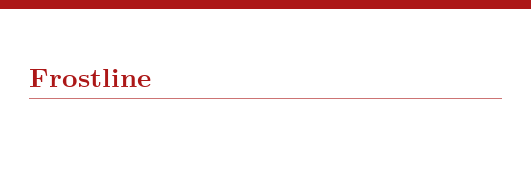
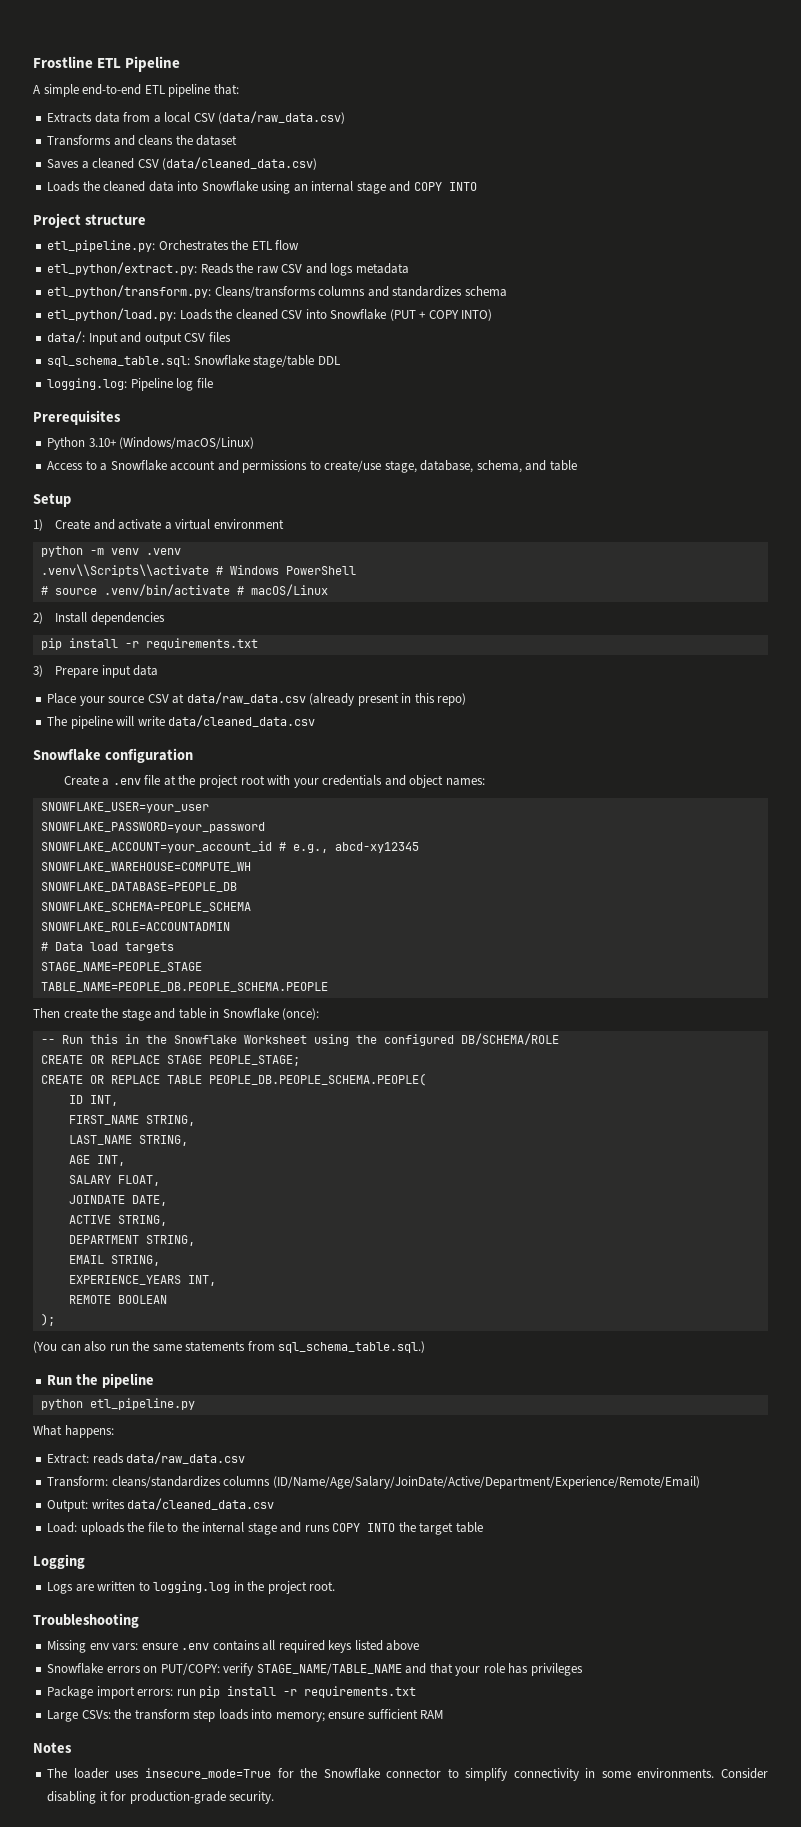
(151, 78) none -> [97,56,181,72] [33,84,239,97] [47,111,346,124] [47,135,238,146] [47,157,318,170] [47,181,477,194] [33,213,146,228] [47,240,300,252] [47,262,409,276] [47,285,507,298] [47,308,493,321] [47,331,231,345] [47,355,340,368] [47,378,213,391] [33,410,121,425] [47,437,255,450] [47,460,577,473] [33,493,71,507] [33,519,284,531] [40,546,181,557] [40,564,356,577] [40,584,328,596] [33,612,165,625] [40,638,258,650] [33,665,159,678] [47,692,467,706] [47,715,316,729] [33,748,193,763] [63,775,485,788] [40,802,209,813] [40,822,265,833] [40,841,419,853] [40,862,251,872] [40,882,237,892] [40,902,251,912] [40,922,230,932] [40,942,174,953] [40,962,202,972] [40,982,328,992] [33,1008,320,1021] [40,1033,559,1046] [40,1055,300,1066] [40,1073,426,1086] [68,1095,118,1106] [68,1115,195,1126] [68,1135,188,1146] [68,1155,125,1166] [68,1175,160,1186] [68,1195,167,1206] [68,1215,167,1226] [68,1235,195,1246] [68,1255,160,1266] [68,1275,216,1286] [68,1295,167,1304] [40,1313,55,1326] [33,1341,426,1353] [47,1373,155,1388] [40,1398,195,1410] [33,1425,114,1438] [47,1452,246,1464] [47,1476,700,1489] [47,1498,275,1512] [47,1522,483,1535] [33,1554,85,1569] [47,1581,336,1594] [33,1613,139,1628] [47,1640,420,1653] [47,1663,583,1676] [47,1686,417,1699] [47,1709,444,1722] [33,1742,72,1753] [47,1768,768,1781] [47,1791,275,1804] ETL Pipeline // A simple end-to-end ETL pipeline that: // Extracts data from a local CSV (data/raw_data.csv) // Transforms and cleans the dataset // Saves a cleaned CSV (data/cleaned_data.csv) // Loads the cleaned data into Snowflake using an internal stage and COPY INTO // Project structure // etl_pipeline.py: Orchestrates the ETL flow // etl_python/extract.py: Reads the raw CSV and logs metadata // etl_python/transform.py: Cleans/transforms columns and standardizes schema // etl_python/load.py: Loads the cleaned CSV into Snowflake (PUT + COPY INTO) // data/: Input and output CSV files // sql_schema_table.sql: Snowflake stage/table DDL // logging.log: Pipeline log file // Prerequisites // Python 3.10+ (Windows/macOS/Linux) // Access to a Snowflake account and permissions to create/use stage, database, schema, and table // Setup // 1) Create and activate a virtual environment // python -m venv .venv // .venv\\Scripts\\activate # Windows PowerShell // # source .venv/bin/activate # macOS/Linux // 2) Install dependencies // pip install -r requirements.txt // 3) Prepare input data // Place your source CSV at data/raw_data.csv (already present in this repo) // The pipeline will write data/cleaned_data.csv // Snowflake configuration // Create a .env file at the project root with your credentials and object names: // SNOWFLAKE_USER=your_user // SNOWFLAKE_PASSWORD=your_password // SNOWFLAKE_ACCOUNT=your_account_id # e.g., abcd-xy12345 // SNOWFLAKE_WAREHOUSE=COMPUTE_WH // SNOWFLAKE_DATABASE=PEOPLE_DB // SNOWFLAKE_SCHEMA=PEOPLE_SCHEMA // SNOWFLAKE_ROLE=ACCOUNTADMIN // # Data load targets // STAGE_NAME=PEOPLE_STAGE // TABLE_NAME=PEOPLE_DB.PEOPLE_SCHEMA.PEOPLE // Then create the stage and table in Snowflake (once): // -- Run this in the Snowflake Worksheet using the configured DB/SCHEMA/ROLE // CREATE OR REPLACE STAGE PEOPLE_STAGE; // CREATE OR REPLACE TABLE PEOPLE_DB.PEOPLE_SCHEMA.PEOPLE( // ID INT, // FIRST_NAME STRING, // LAST_NAME STRING, // AGE INT, // SALARY FLOAT, // JOINDATE DATE, // ACTIVE STRING, // DEPARTMENT STRING, // EMAIL STRING, // EXPERIENCE_YEARS INT, // REMOTE BOOLEAN // ); // (You can also run the same statements from sql_schema_table.sql.) // Run the pipeline // python etl_pipeline.py // What happens: // Extract: reads data/raw_data.csv // Transform: cleans/standardizes columns (ID/Name/Age/Salary/JoinDate/Active/Department/Experience/Remote/Email) // Output: writes data/cleaned_data.csv // Load: uploads the file to the internal stage and runs COPY INTO the target table // Logging // Logs are written to logging.log in the project root. // Troubleshooting // Missing env vars: ensure .env contains all required keys listed above // Snowflake errors on PUT/COPY: verify STAGE_NAME/TABLE_NAME and that your role has privileges // Package import errors: run pip install -r requirements.txt // Large CSVs: the transform step loads into memory; ensure sufficient RAM // Notes // The loader uses insecure_mode=True for the Snowflake connector to simplify connectivity in some environments. Consider disabling it for production-grade security.

